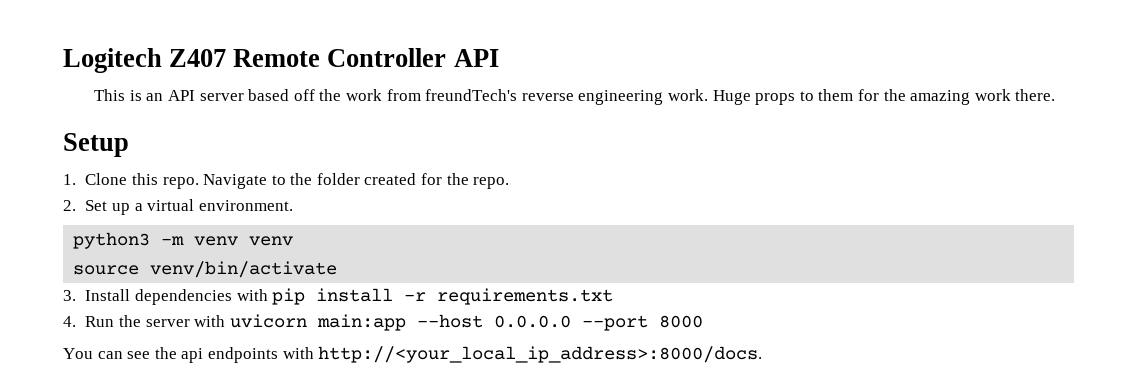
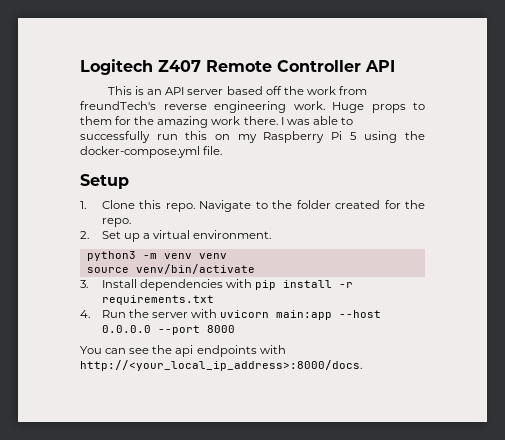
(1056, 95) none -> [280,116,353,125] [80,131,426,143] [80,146,223,158] I was able to successfully run this on my Raspberry Pi 5 using the docker-compose.yml file.

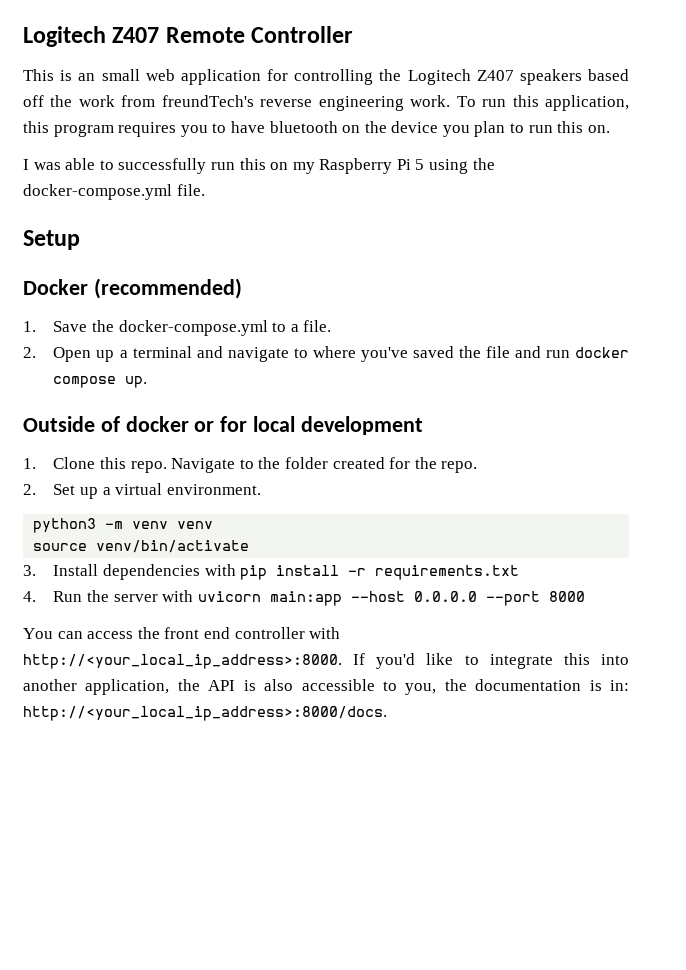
[365,60,395,72] API -> (354, 34) none
[165,87,224,95] API server -> [101,69,582,85] small web application for controlling the Logitech Z407 speakers
[332,102,425,113] [80,116,278,128] Huge props to them for the amazing work there. -> [456,95,629,111] [23,121,610,137] To run this application, this program requires you to have bluetooth on the device you plan to run this on. //
(129, 181) none -> [23,278,242,299] [23,320,332,336] [23,346,629,362] [53,376,148,388] [23,416,423,435] // Docker (recommended) // 1. Save the docker-compose.yml to a file. // 2. Open up a terminal and navigate to where you've saved the file and run docker compose up. // Outside of docker or for local development
[129,345,286,357] see the api endpoints with -> [87,627,341,639] [23,653,629,669] [23,679,629,695] access the front end controller with http://<your_local_ip_address>:8000. If you'd like to integrate this into another application, the API is also accessible to you, the documentation is in:

